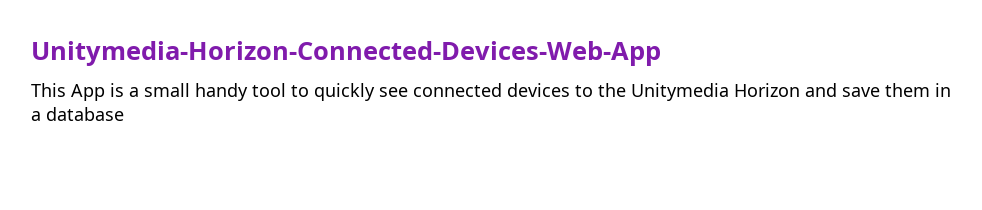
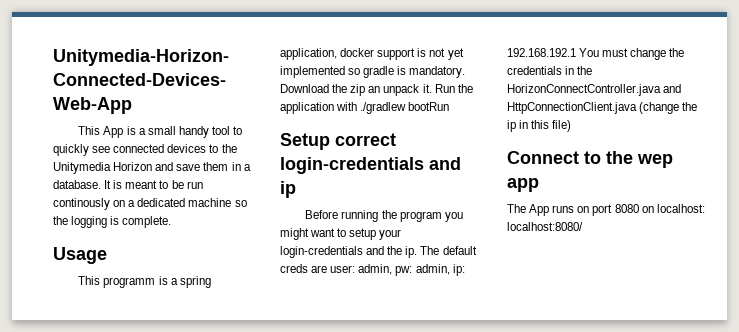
[46,107,124,121] database -> [53,180,203,189] [53,198,247,210] [53,216,172,228] [53,247,107,264] [78,276,211,288] [280,48,464,60] [280,66,466,78] [280,84,473,96] [280,102,450,114] [280,133,396,150] [280,157,461,174] [280,181,296,198] [305,210,463,222] [280,228,402,240] [280,246,477,258] [280,264,465,276] [507,48,685,60] [507,66,593,75] [507,84,682,96] [507,102,698,114] [507,120,572,132] [507,151,673,168] [507,178,539,192] [507,204,705,216] [507,222,583,231] database. It is meant to be run continously on a dedicated machine so the logging is complete. // Usage // This programm is a spring application, docker support is not yet implemented so gradle is mandatory. Download the zip an unpack it. Run the application with ./gradlew bootRun // Setup correct login-credentials and ip // Before running the program you might want to setup your login-credentials and the ip. The default creds are user: admin, pw: admin, ip: 192.168.192.1 You must change the credentials in the HorizonConnectController.java and HttpConnectionClient.java (change the ip in this file) // Connect to the wep app // The App runs on port 8080 on localhost: localhost:8080/

